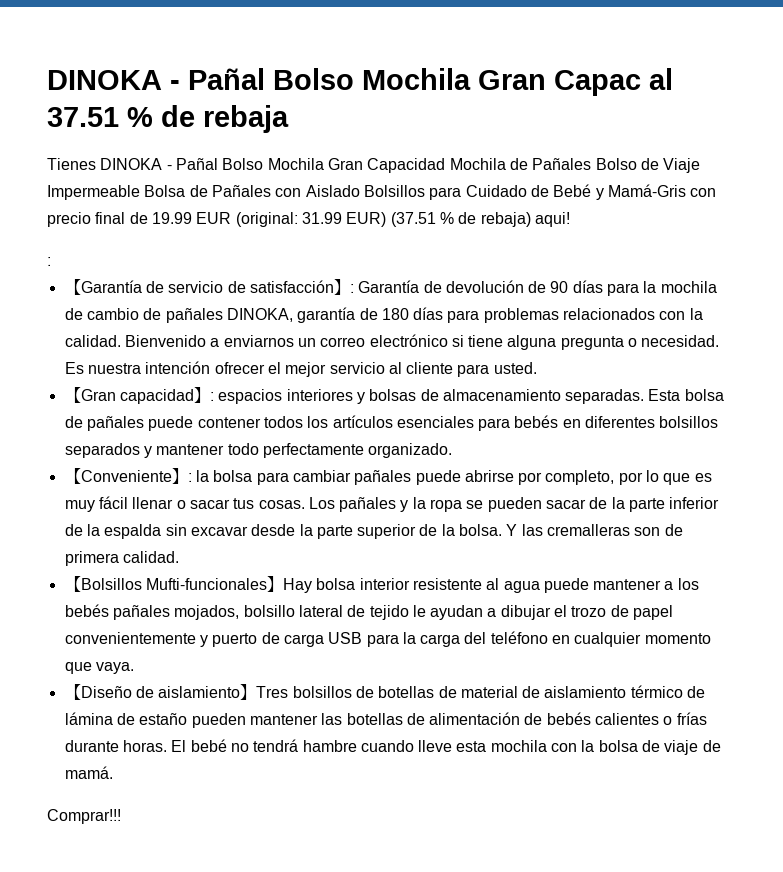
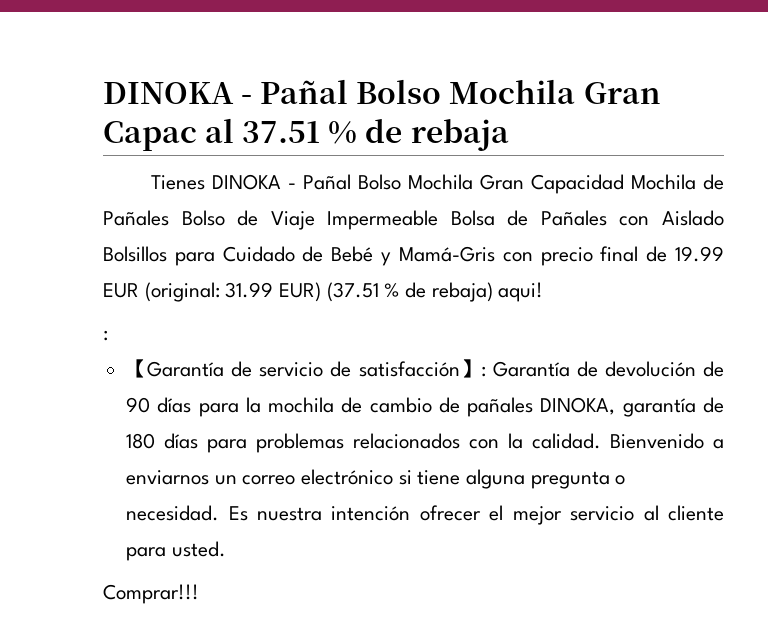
[64,387,724,404] [64,415,719,431] [64,443,453,458] [64,468,712,485] [64,496,720,512] [64,524,683,539] [64,551,179,566] [64,576,699,593] [64,604,674,620] [64,631,711,647] [64,662,134,674] [64,684,706,700] [64,712,707,728] [64,739,721,755] [64,766,113,779] // 【Gran capacidad】: espacios interiores y bolsas de almacenamiento separadas. Esta bolsa de pañales puede contener todos los artículos esenciales para bebés en diferentes bolsillos separados y mantener todo perfectamente organizado. // 【Conveniente】: la bolsa para cambiar pañales puede abrirse por completo, por lo que es muy fácil llenar o sacar tus cosas. Los pañales y la ropa se pueden sacar de la parte inferior de la espalda sin excavar desde la parte superior de la bolsa. Y las cremalleras son de primera calidad. // 【Bolsillos Mufti-funcionales】Hay bolsa interior resistente al agua puede mantener a los bebés pañales mojados, bolsillo lateral de tejido le ayudan a dibujar el trozo de papel convenientemente y puerto de carga USB para la carga del teléfono en cualquier momento que vaya. // 【Diseño de aislamiento】Tres bolsillos de botellas de material de aislamiento térmico de lámina de estaño pueden mantener las botellas de alimentación de bebés calientes o frías durante horas. El bebé no tendrá hambre cuando lleve esta mochila con la bolsa de viaje de mamá. -> (226, 549) none

